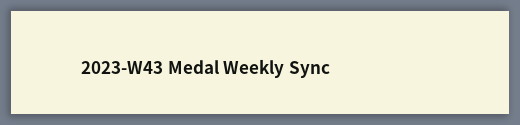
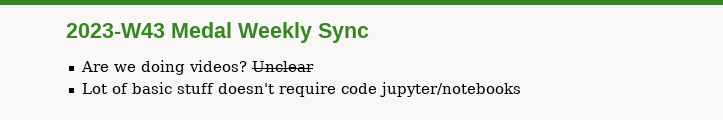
(330, 69) none -> [80,60,314,75] [81,82,521,97] // Are we doing videos? Unclear // Lot of basic stuff doesn't require code jupyter/notebooks

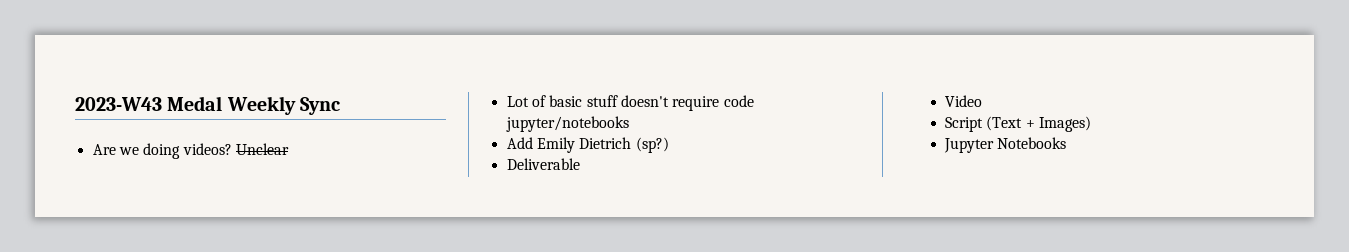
(521, 89) none -> [506,137,669,153] [506,158,580,170] [944,95,982,107] [944,116,1091,132] [943,137,1067,153] // Add Emily Dietrich (sp?) // Deliverable // Video // Script (Text + Images) // Jupyter Notebooks

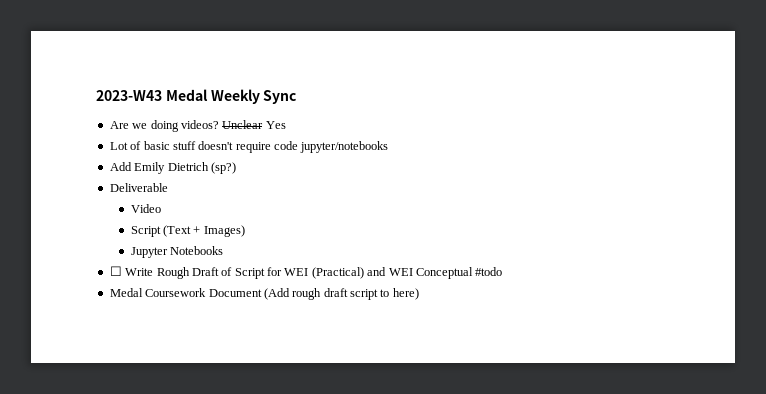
(289, 149) none -> [265,121,286,129] Yes
(1067, 143) none -> [109,266,503,279] [109,288,419,300] // ☐ Write Rough Draft of Script for WEI (Practical) and WEI Conceptual #todo // Medal Coursework Document (Add rough draft script to here)

